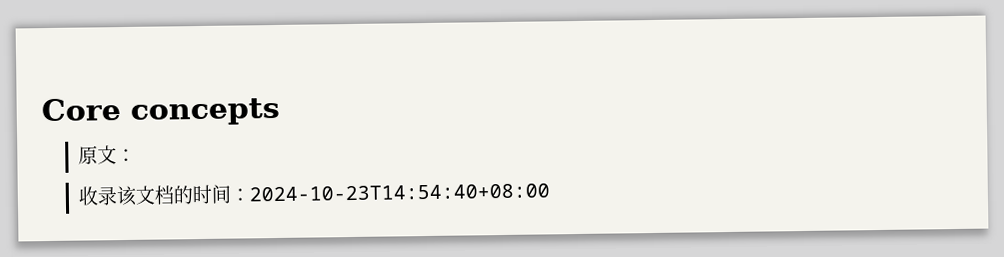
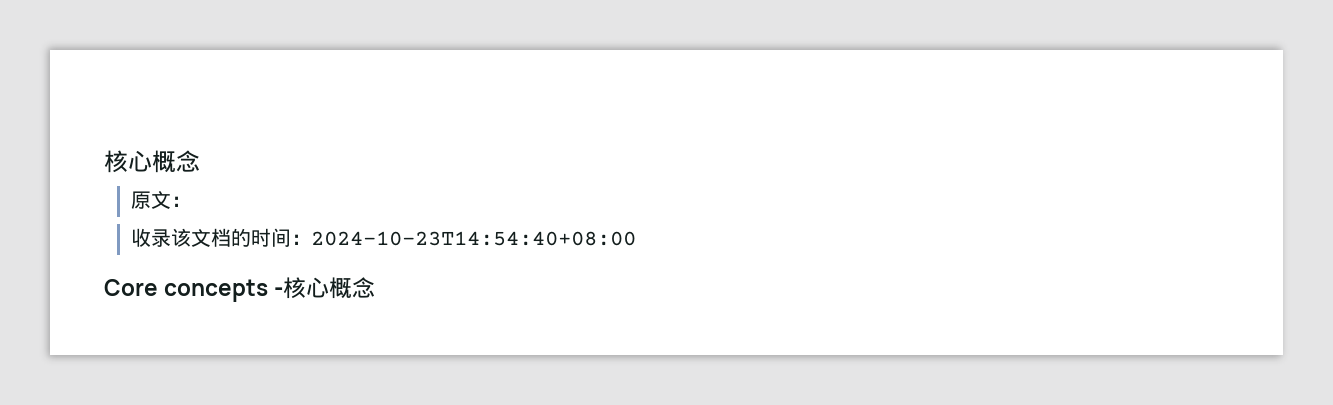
[41,97,280,126] Core concepts -> [104,150,200,173] 核心概念
(551, 192) none -> [104,277,376,302] // Core concepts -核心概念

